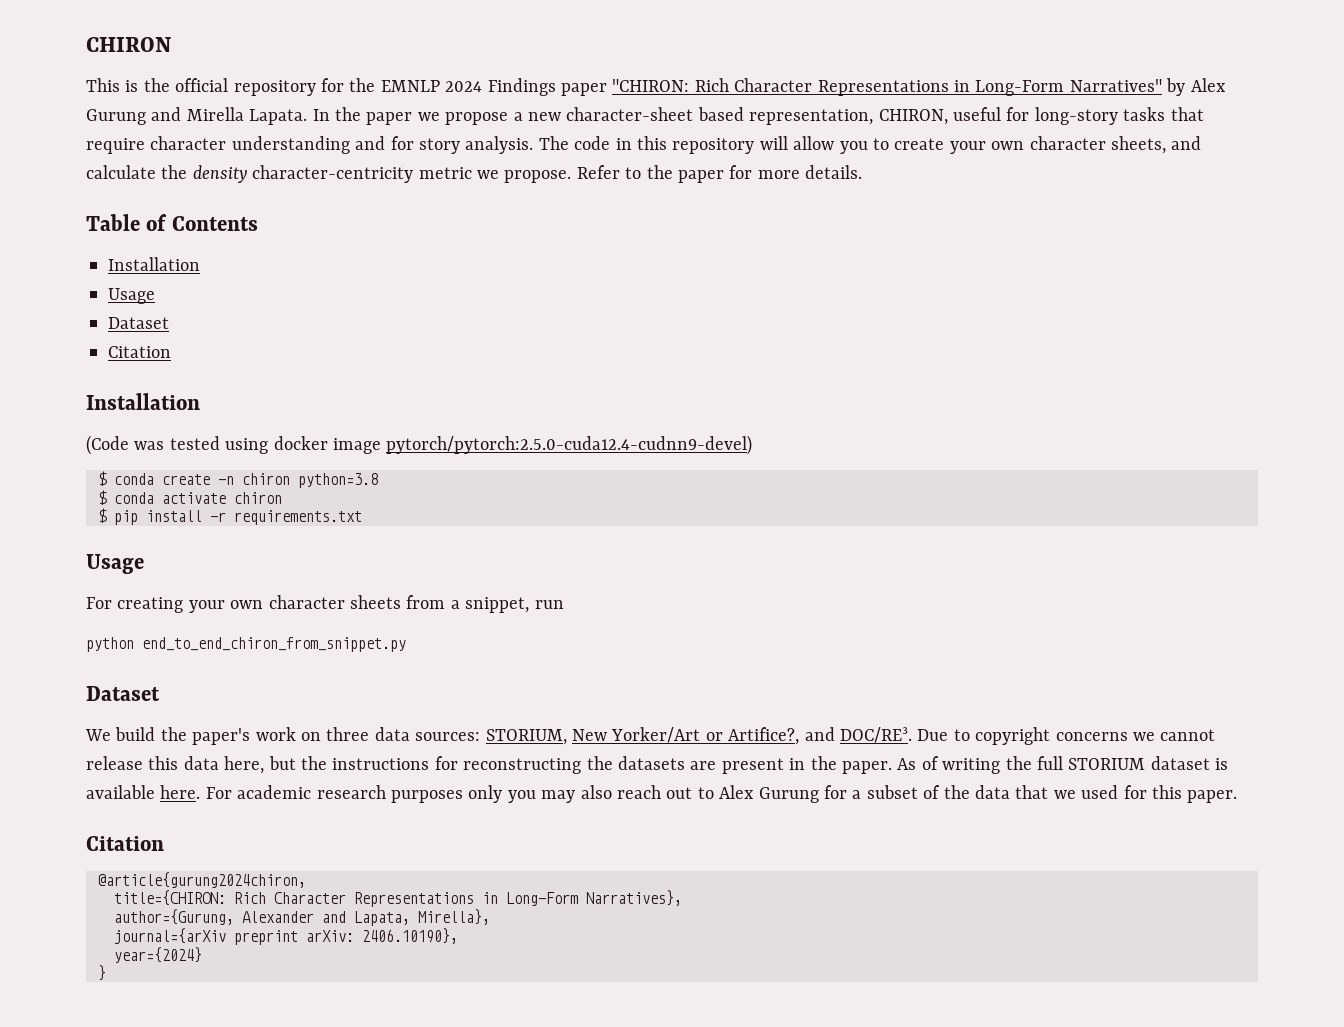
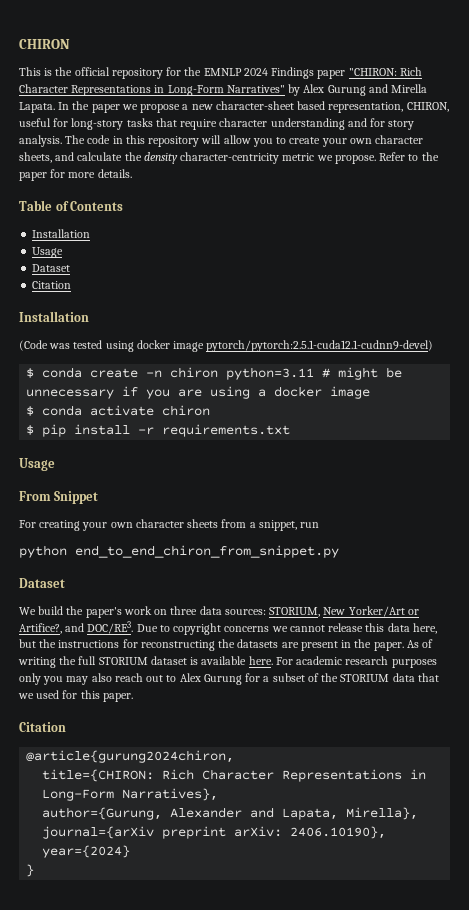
[386,435,753,455] pytorch/pytorch:2.5.0-cuda12.4-cudnn9-devel) -> [206,340,434,352] pytorch/pytorch:2.5.1-cuda12.1-cudnn9-devel)
[298,473,378,488] python=3.8 -> [226,367,403,380] [26,386,371,399] python=3.11 # might be unnecessary if you are using a docker image
(144, 564) none -> [19,491,99,504] // From Snippet
(970, 792) none -> [340,674,390,682] STORIUM

